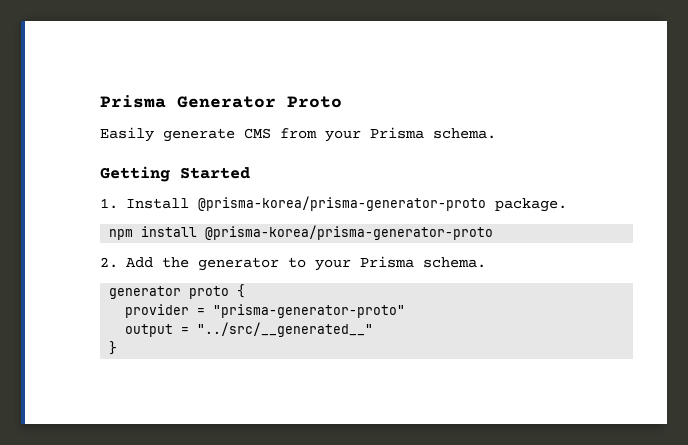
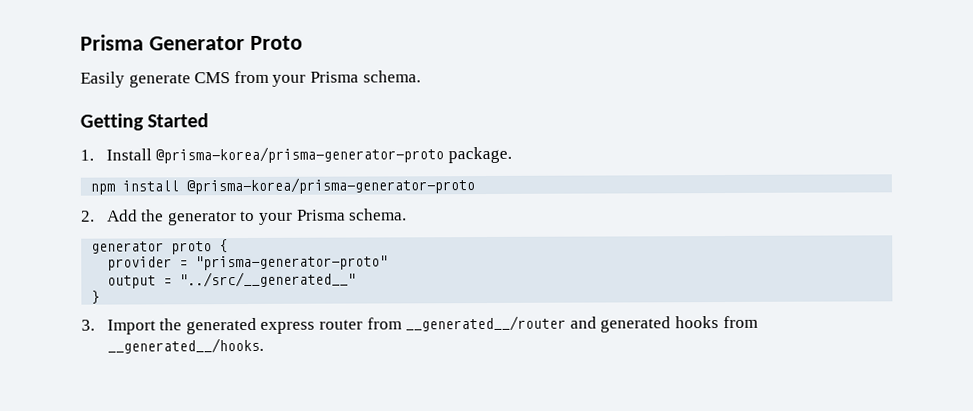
(118, 348) none -> [81,315,758,335] [106,337,264,354] // 3. Import the generated express router from __generated__/router and generated hooks from __generated__/hooks.

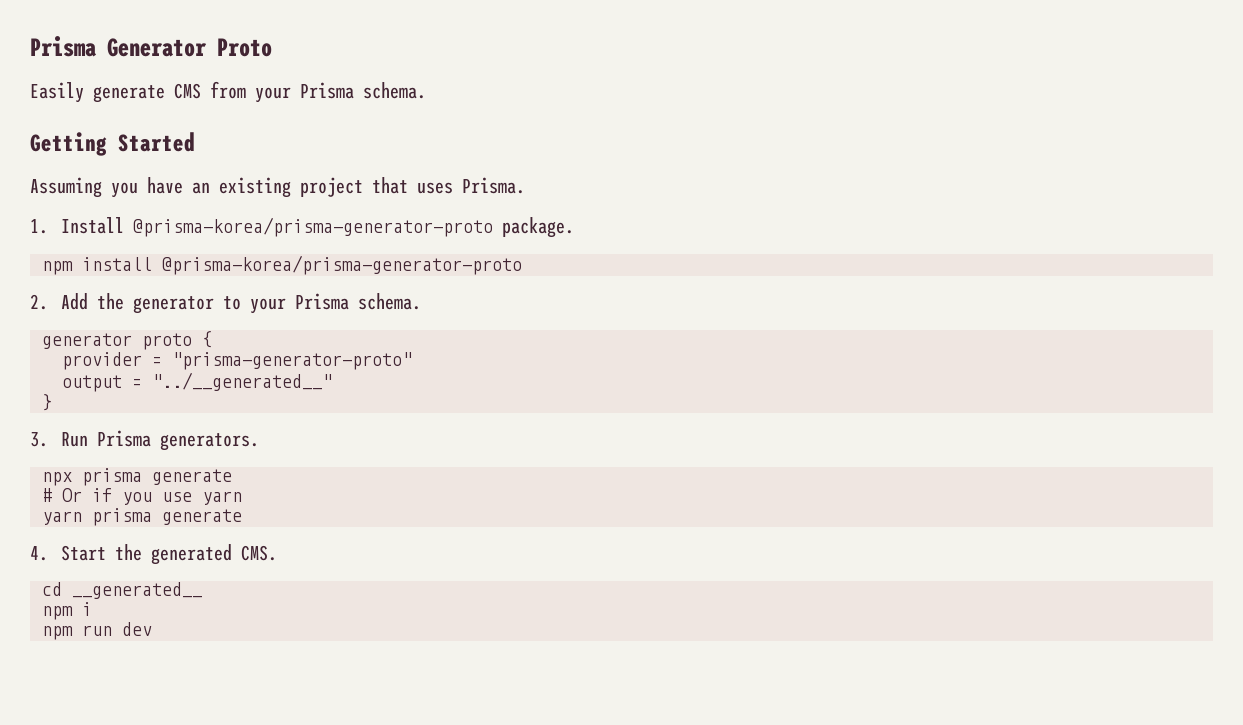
(210, 120) none -> [30,177,525,198] // Assuming you have an existing project that uses Prisma.
[179,271,357,288] "../src/__generated__" -> [152,372,332,391] "../__generated__"
[106,315,758,335] [106,337,264,354] Import the generated express router from __generated__/router and generated hooks from __generated__/hooks. -> [60,430,259,451] [42,468,232,486] [42,488,242,505] [42,508,242,526] [30,544,277,565] [42,582,202,599] [42,602,92,620] [42,622,152,640] Run Prisma generators. // npx prisma generate // # Or if you use yarn // yarn prisma generate // 4. Start the generated CMS. // cd __generated__ // npm i // npm run dev

